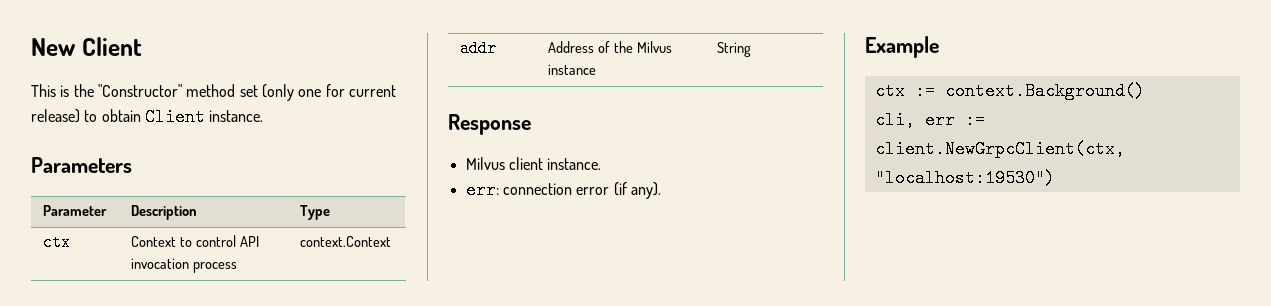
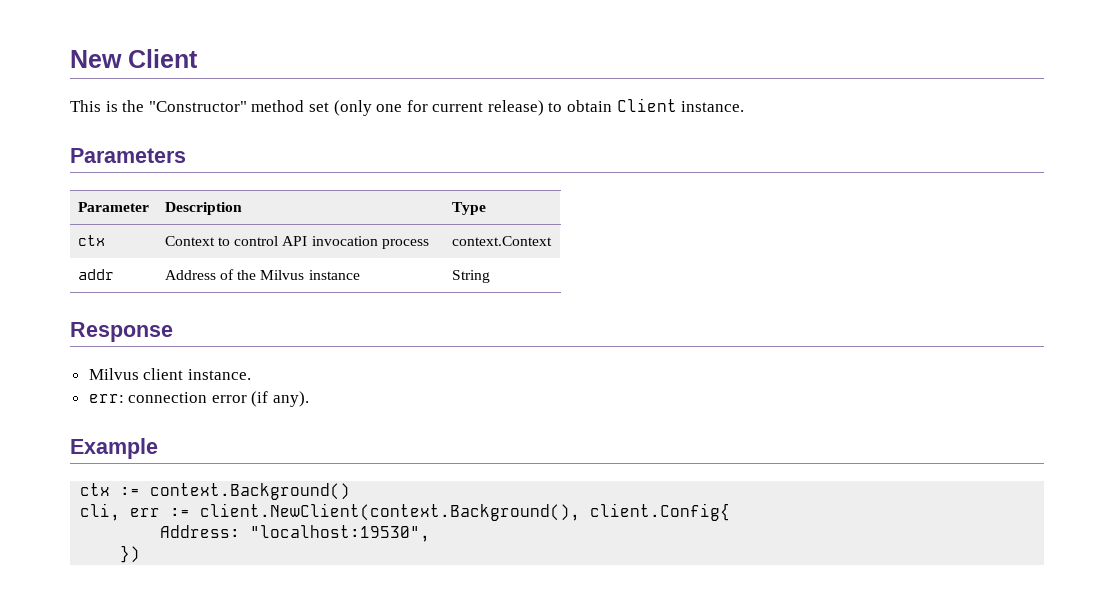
[874,140,1125,158] [874,169,1055,187] client.NewGrpcClient(ctx, "localhost:19530") -> [200,503,731,521] [160,525,431,542] [120,545,141,563] client.NewClient(context.Background(), client.Config{ // Address: "localhost:19530", // })

